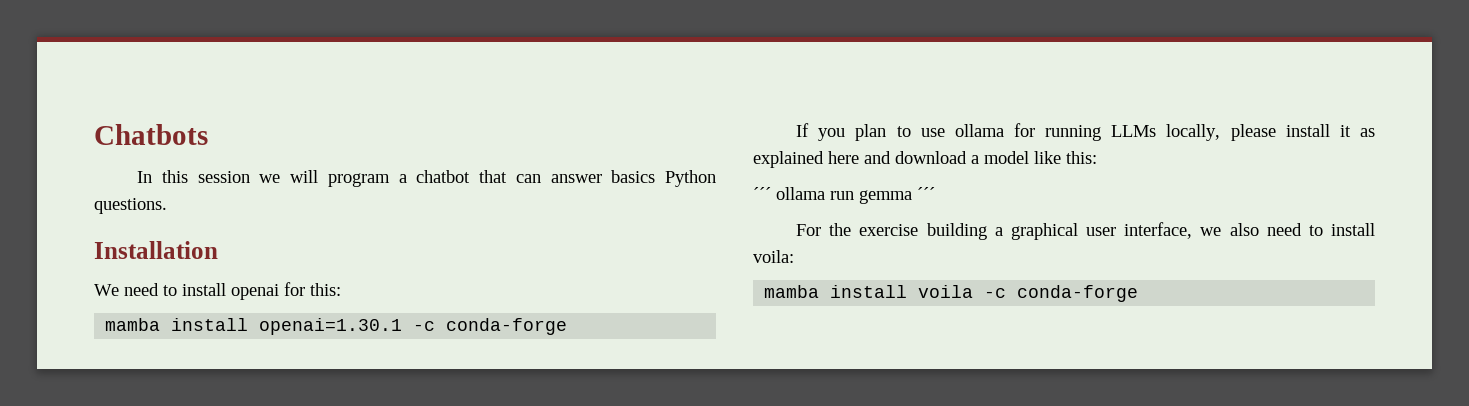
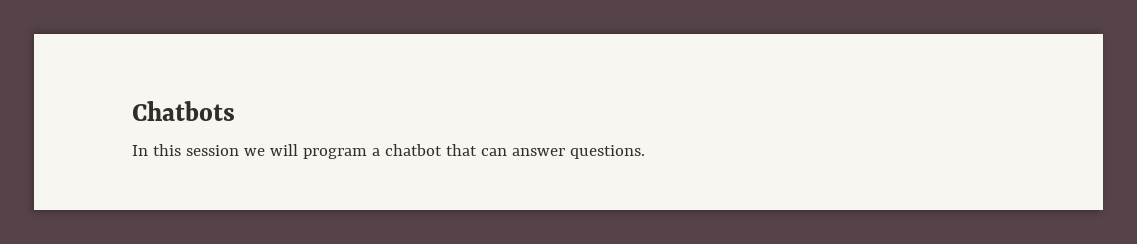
[611,170,716,187] basics Python -> (565, 152) none
[94,241,218,259] [94,282,341,300] [105,318,568,335] [796,123,1375,141] [753,151,1097,168] [753,187,935,204] [796,222,1375,240] [753,250,794,263] [764,285,1139,302] // Installation // We need to install openai for this: // mamba install openai=1.30.1 -c conda-forge // If you plan to use ollama for running LLMs locally, please install it as explained here and download a model like this: // ´´´ ollama run gemma ´´´ // For the exercise building a graphical user interface, we also need to install voila: // mamba install voila -c conda-forge -> (645, 152) none

